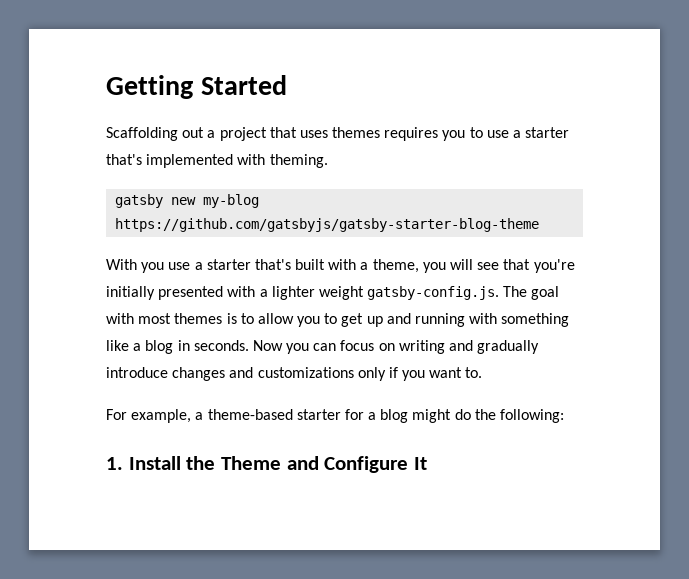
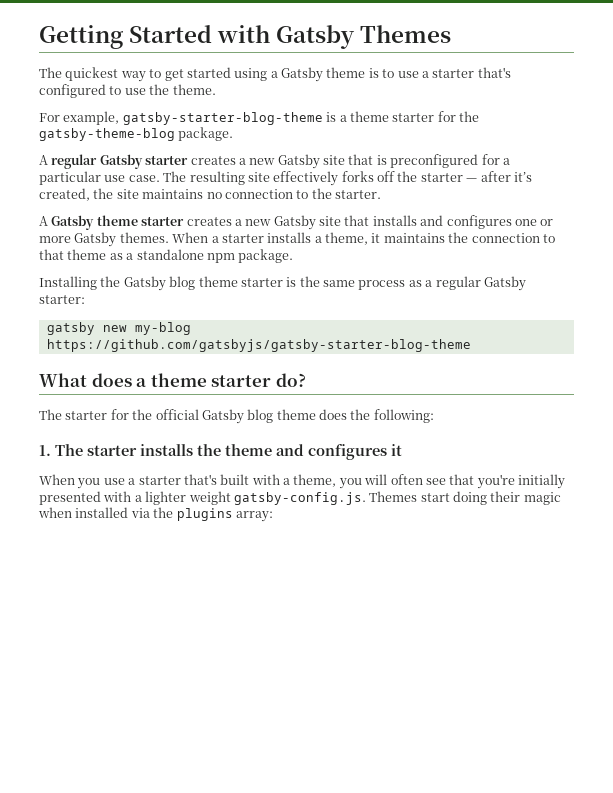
[106,127,466,141] // Scaffolding out a project that uses themes requires you -> [217,25,452,49] [39,67,379,82] with Gatsby Themes // The quickest way to get started using a Gatsby theme is
[146,154,328,168] [115,194,260,208] [115,218,540,232] [106,259,137,270] implemented with theming. // gatsby new my-blog https://github.com/gatsbyjs/gatsby-starter-blog-theme // With -> [39,84,216,98] [39,111,479,125] [39,127,234,141] [39,154,510,169] [39,171,532,186] [39,188,381,201] [39,215,554,230] [39,232,555,247] [39,249,294,263] [39,276,526,291] [39,295,85,304] [46,322,191,335] [46,339,471,352] [39,373,306,387] [39,409,434,424] [39,444,402,460] [39,474,75,485] configured to use the theme. // For example, gatsby-starter-blog-theme is a theme starter for the gatsby-theme-blog package. // A regular Gatsby starter creates a new Gatsby site that is preconfigured for a particular use case. The resulting site effectively forks off the starter — after it’s created, the site maintains no connection to the starter. // A Gatsby theme starter creates a new Gatsby site that installs and configures one or more Gatsby themes. When a starter installs a theme, it maintains the connection to that theme as a standalone npm package. // Installing the Gatsby blog theme starter is the same process as a regular Gatsby starter: // gatsby new my-blog https://github.com/gatsbyjs/gatsby-starter-blog-theme // What does a theme starter do? // The starter for the official Gatsby blog theme does the following: // 1. The starter installs the theme and configures it // When
(474, 264) none -> [390,474,423,485] often
[503,286,560,300] [106,313,570,327] [106,340,540,354] [106,367,483,381] [106,409,565,423] [106,456,428,473] The goal with most themes is to allow you to get up and running with something like a blog in seconds. Now you can focus on writing and gradually introduce changes and customizations only if you want to. // For example, a theme-based starter for a blog might do the following: // 1. Install the Theme and Configure It -> [369,491,561,505] [38,507,273,522] Themes start doing their magic when installed via the plugins array:

